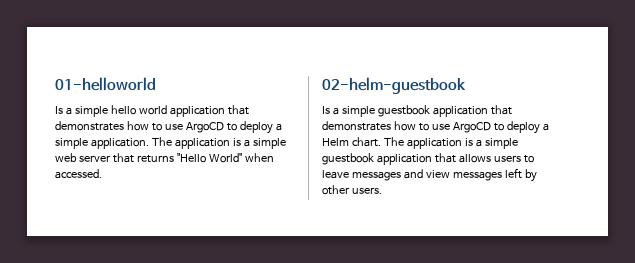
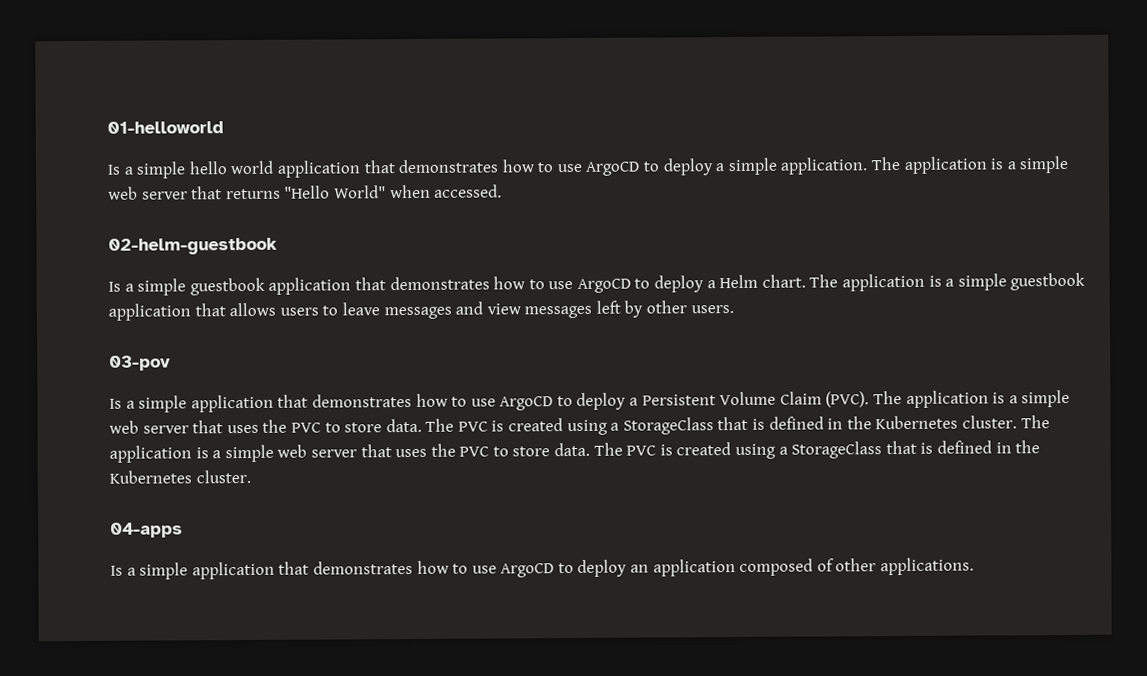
(382, 190) none -> [109,355,171,371] [109,389,1071,413] [109,415,1050,436] [109,440,1041,463] [109,469,251,484] [110,522,183,538] [110,557,975,580] // 03-pov // Is a simple application that demonstrates how to use ArgoCD to deploy a Persistent Volume Claim (PVC). The application is a simple web server that uses the PVC to store data. The PVC is created using a StorageClass that is defined in the Kubernetes cluster. The application is a simple web server that uses the PVC to store data. The PVC is created using a StorageClass that is defined in the Kubernetes cluster. // 04-apps // Is a simple application that demonstrates how to use ArgoCD to deploy an application composed of other applications.

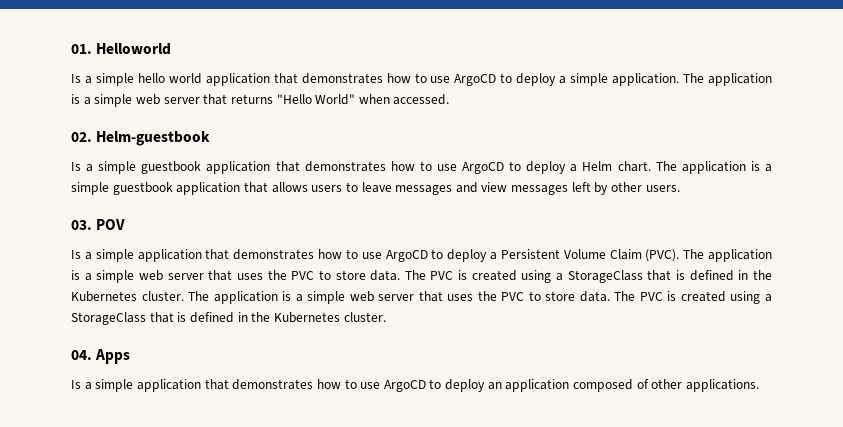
[107,121,224,134] 01-helloworld -> [71,43,172,55] 01. Helloworld
[108,237,278,255] 02-helm-guestbook -> [71,131,211,146] 02. Helm-guestbook
[109,355,171,371] 03-pov -> [71,219,126,230] 03. POV
[110,522,183,538] 04-apps -> [71,349,131,364] 04. Apps

